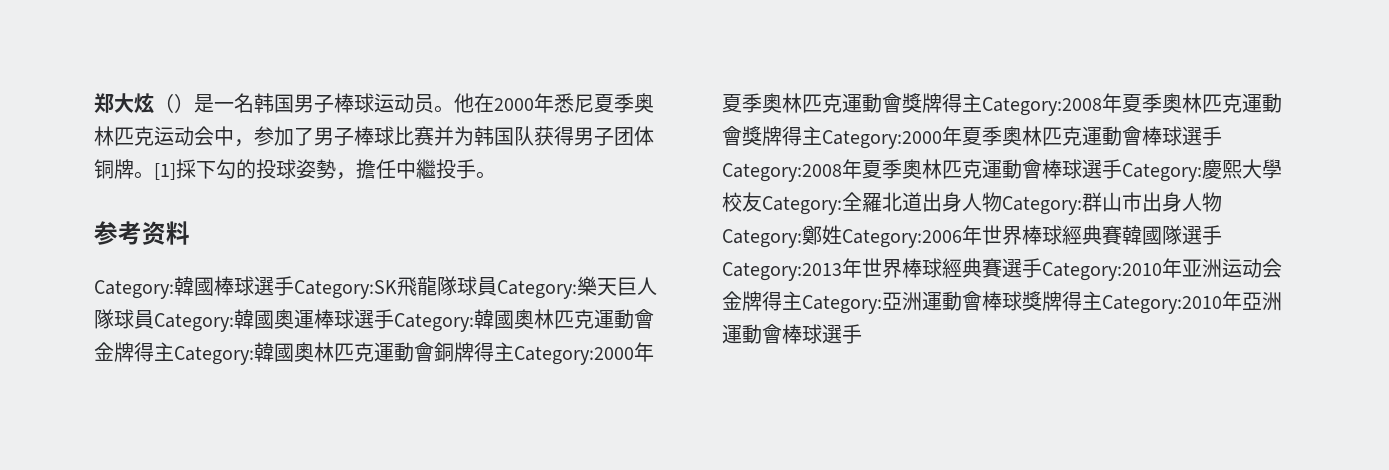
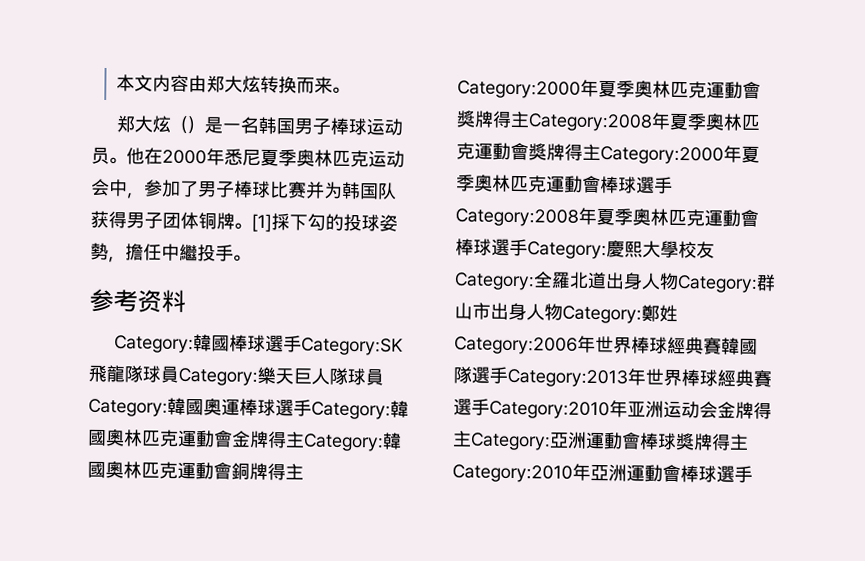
(94, 103) none -> [116,74,351,94] 本文内容由郑大炫转换而来。 //

